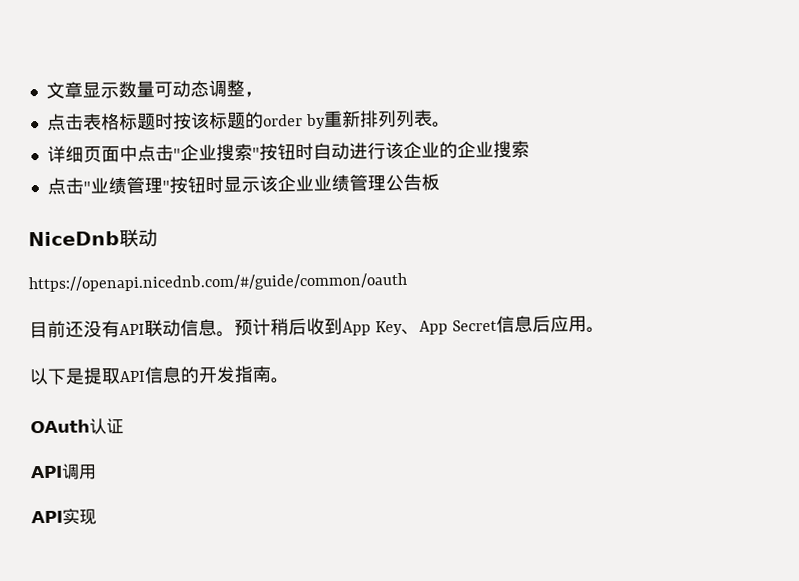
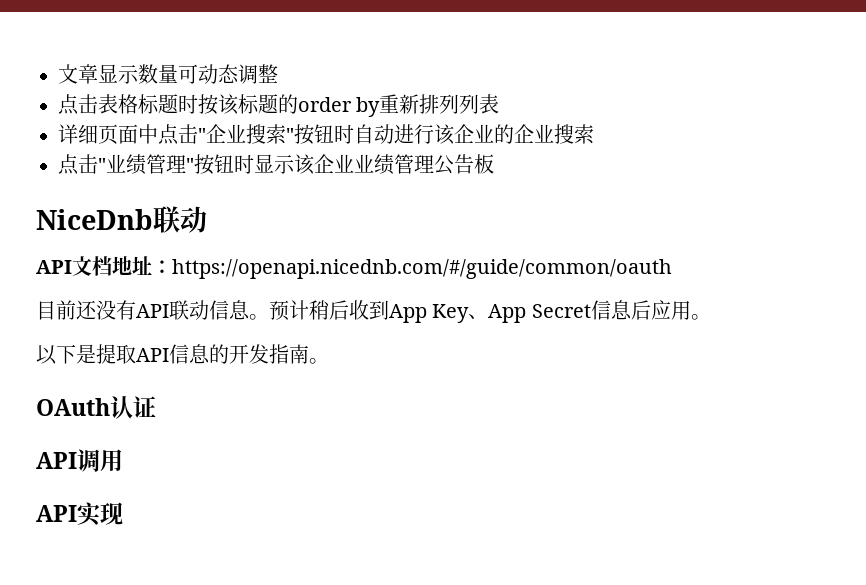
[243,91,263,98] ， -> (278, 73) none
[431,121,451,128] 。 -> (500, 104) none
(158, 237) none -> [36,256,172,276] API文档地址：

